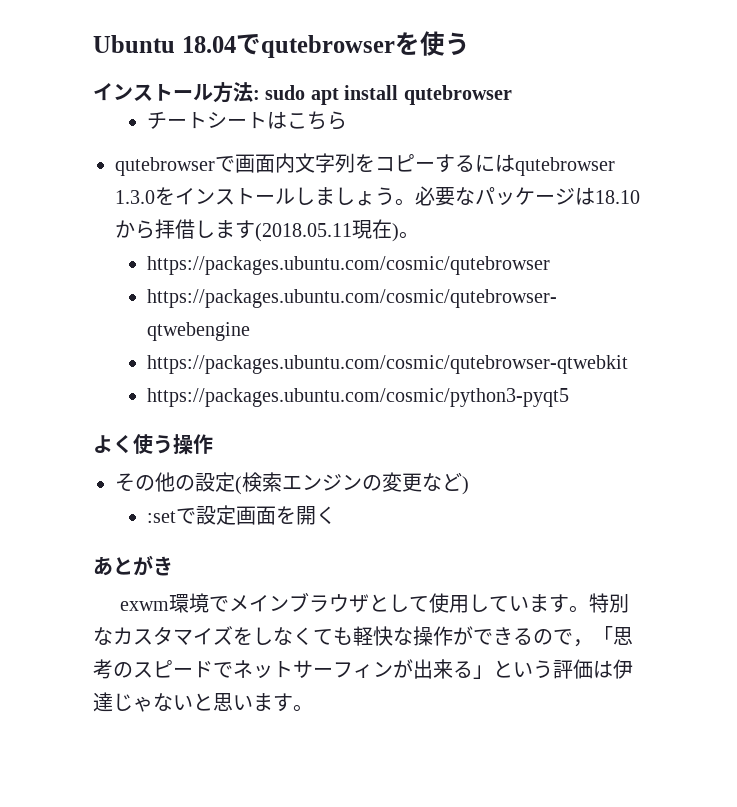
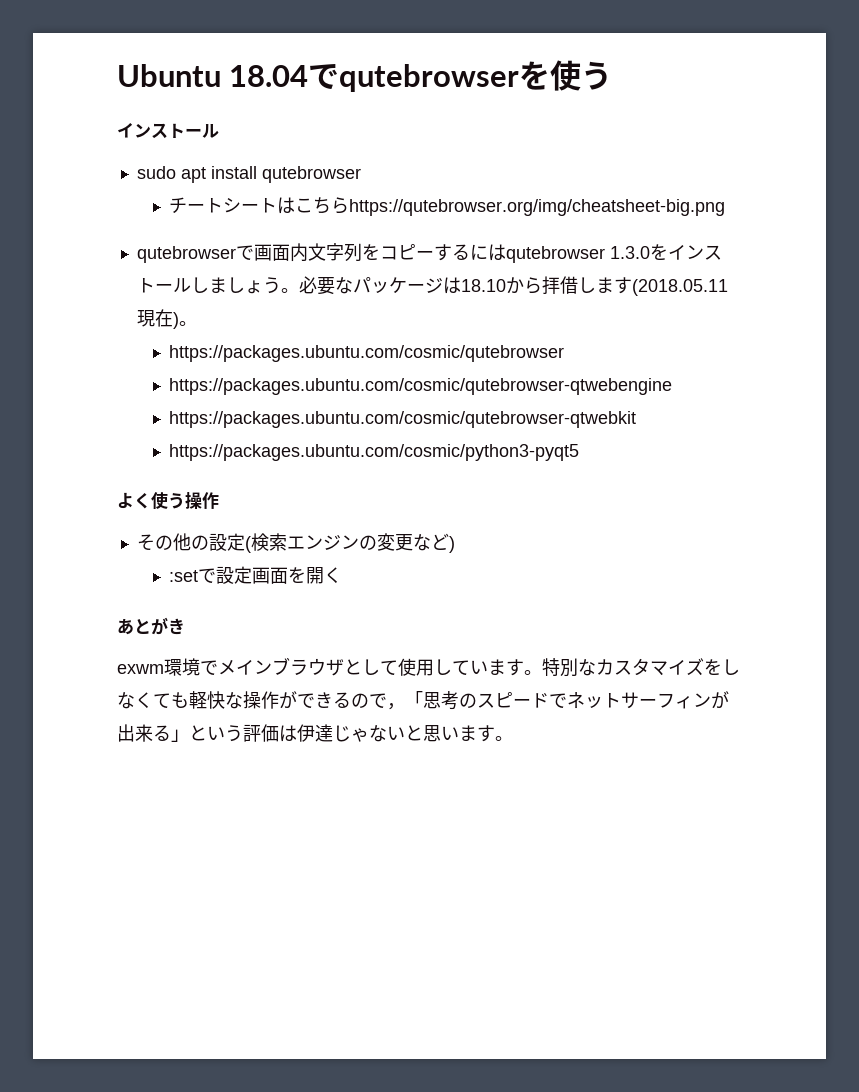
[213,82,260,103] 方法: -> (219, 131) //
(348, 120) none -> [349,199,726,216] https://qutebrowser.org/img/cheatsheet-big.png

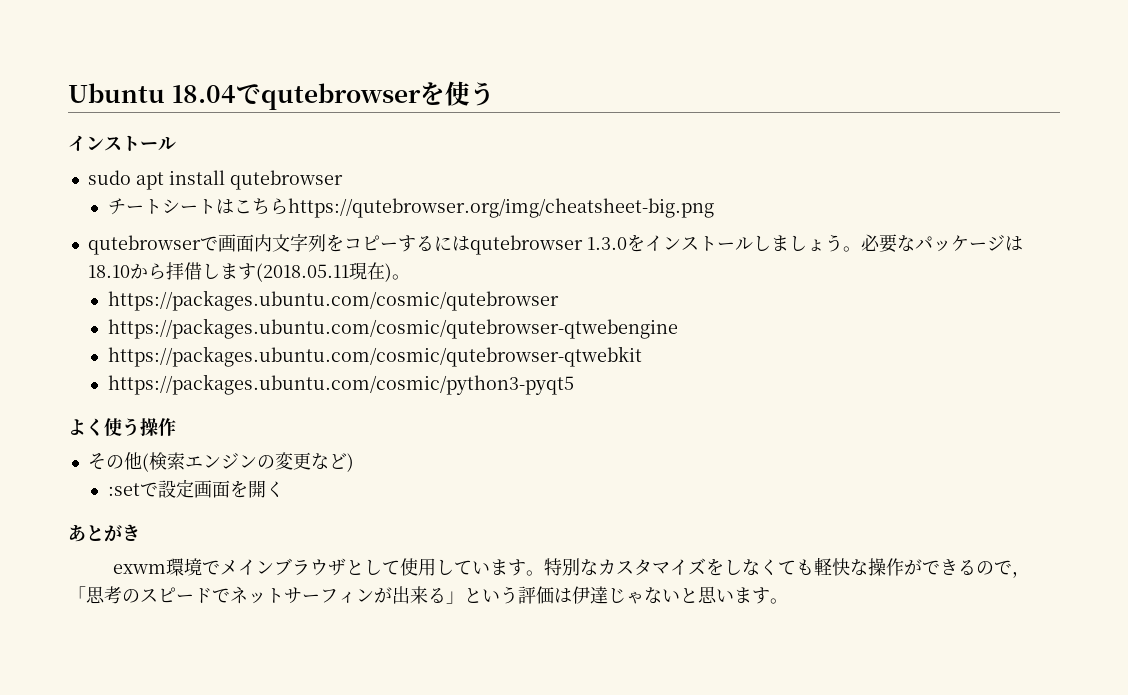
[190,533,245,551] の設定 -> (142, 461) none

